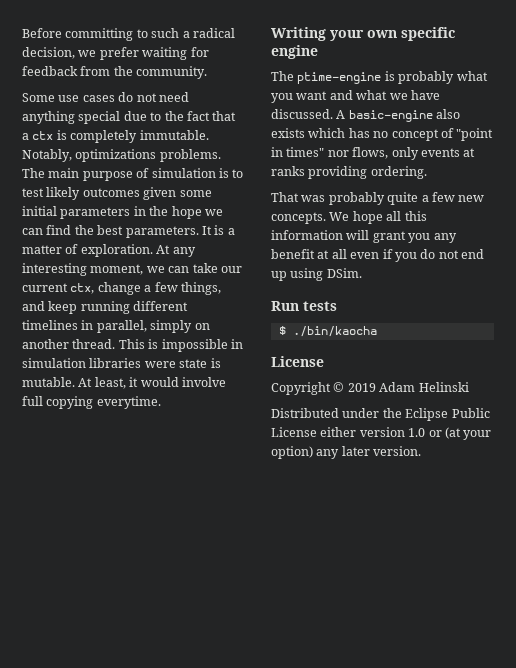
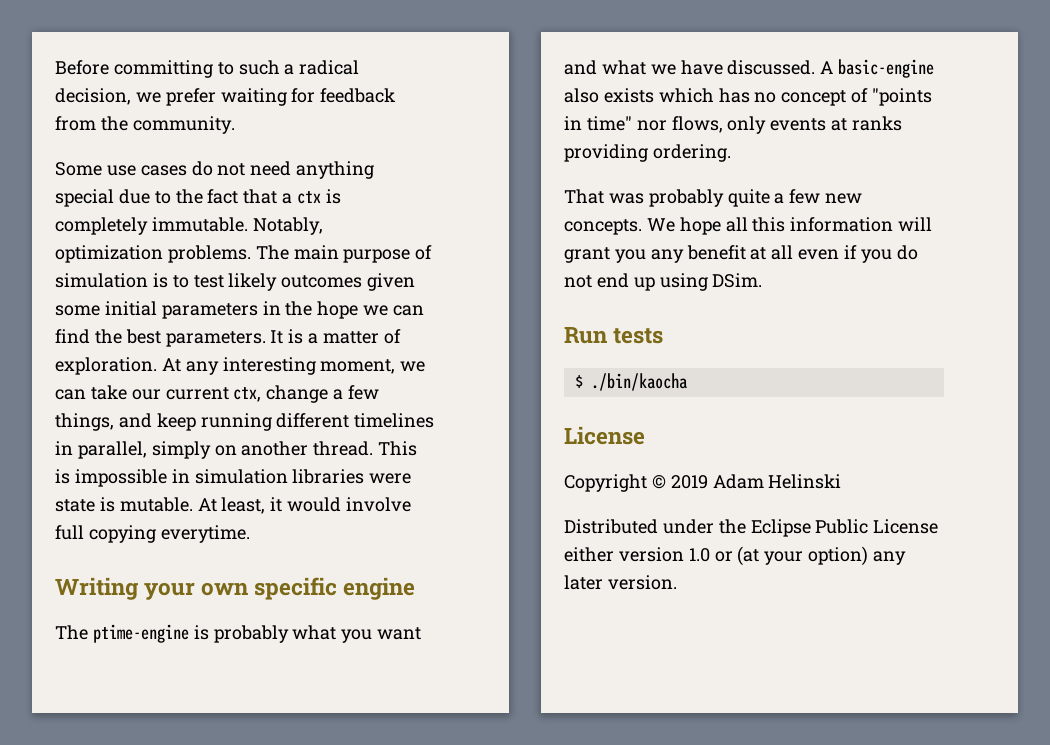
[75,149,157,162] optimizations -> [55,245,163,263] optimization
[456,128,494,141] [271,147,325,157] "point in times" -> [872,88,933,106] [564,116,632,131] "points in time"

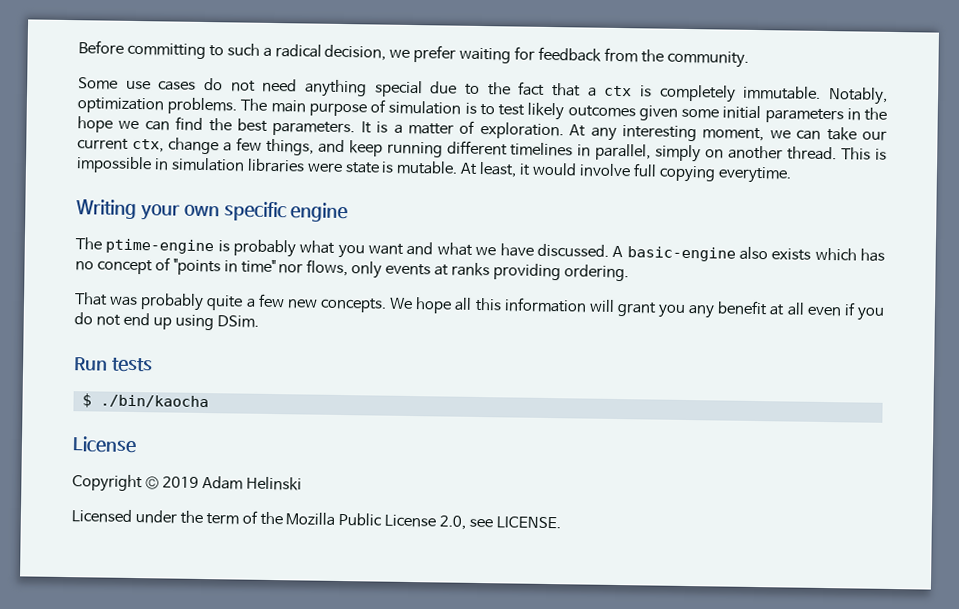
[564,519,658,534] Distributed -> [71,509,132,523] Licensed
[750,519,939,537] [564,546,907,566] [564,575,677,590] Eclipse Public License either version 1.0 or (at your option) any later version. -> [205,510,562,530] term of the Mozilla Public License 2.0, see LICENSE.

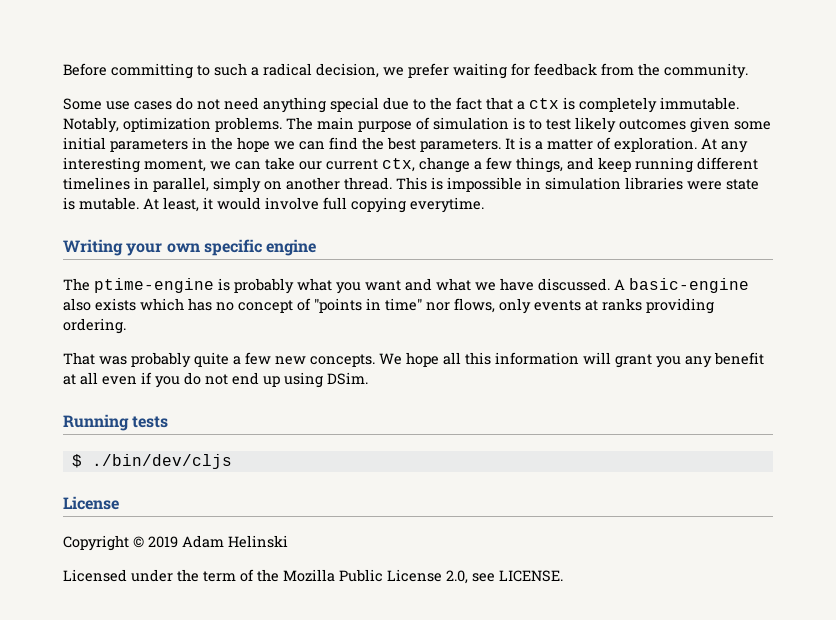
[74,357,108,371] Run -> [63,414,129,431] Running
[99,394,209,409] ./bin/kaocha -> [91,454,232,469] ./bin/dev/cljs

